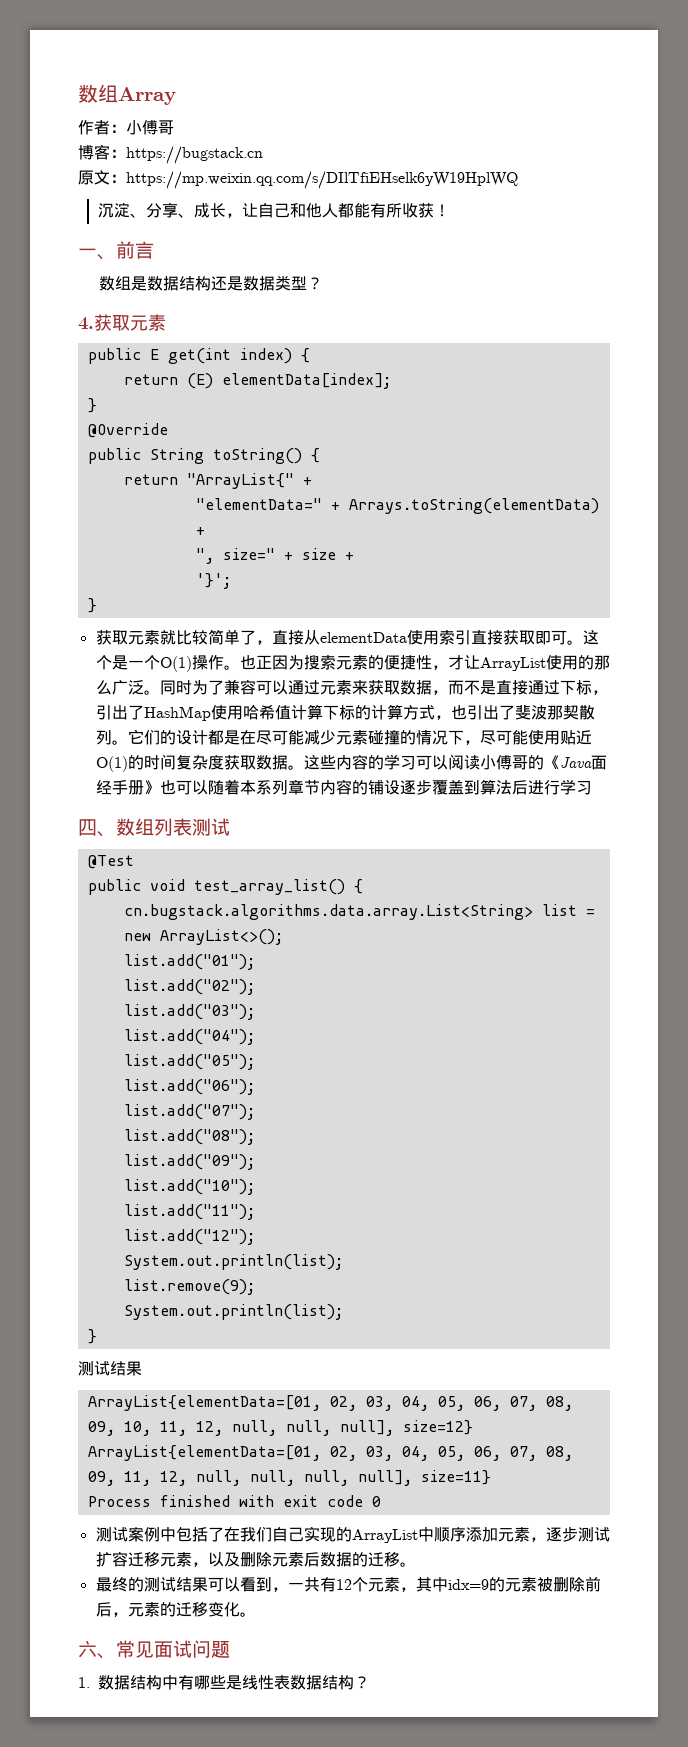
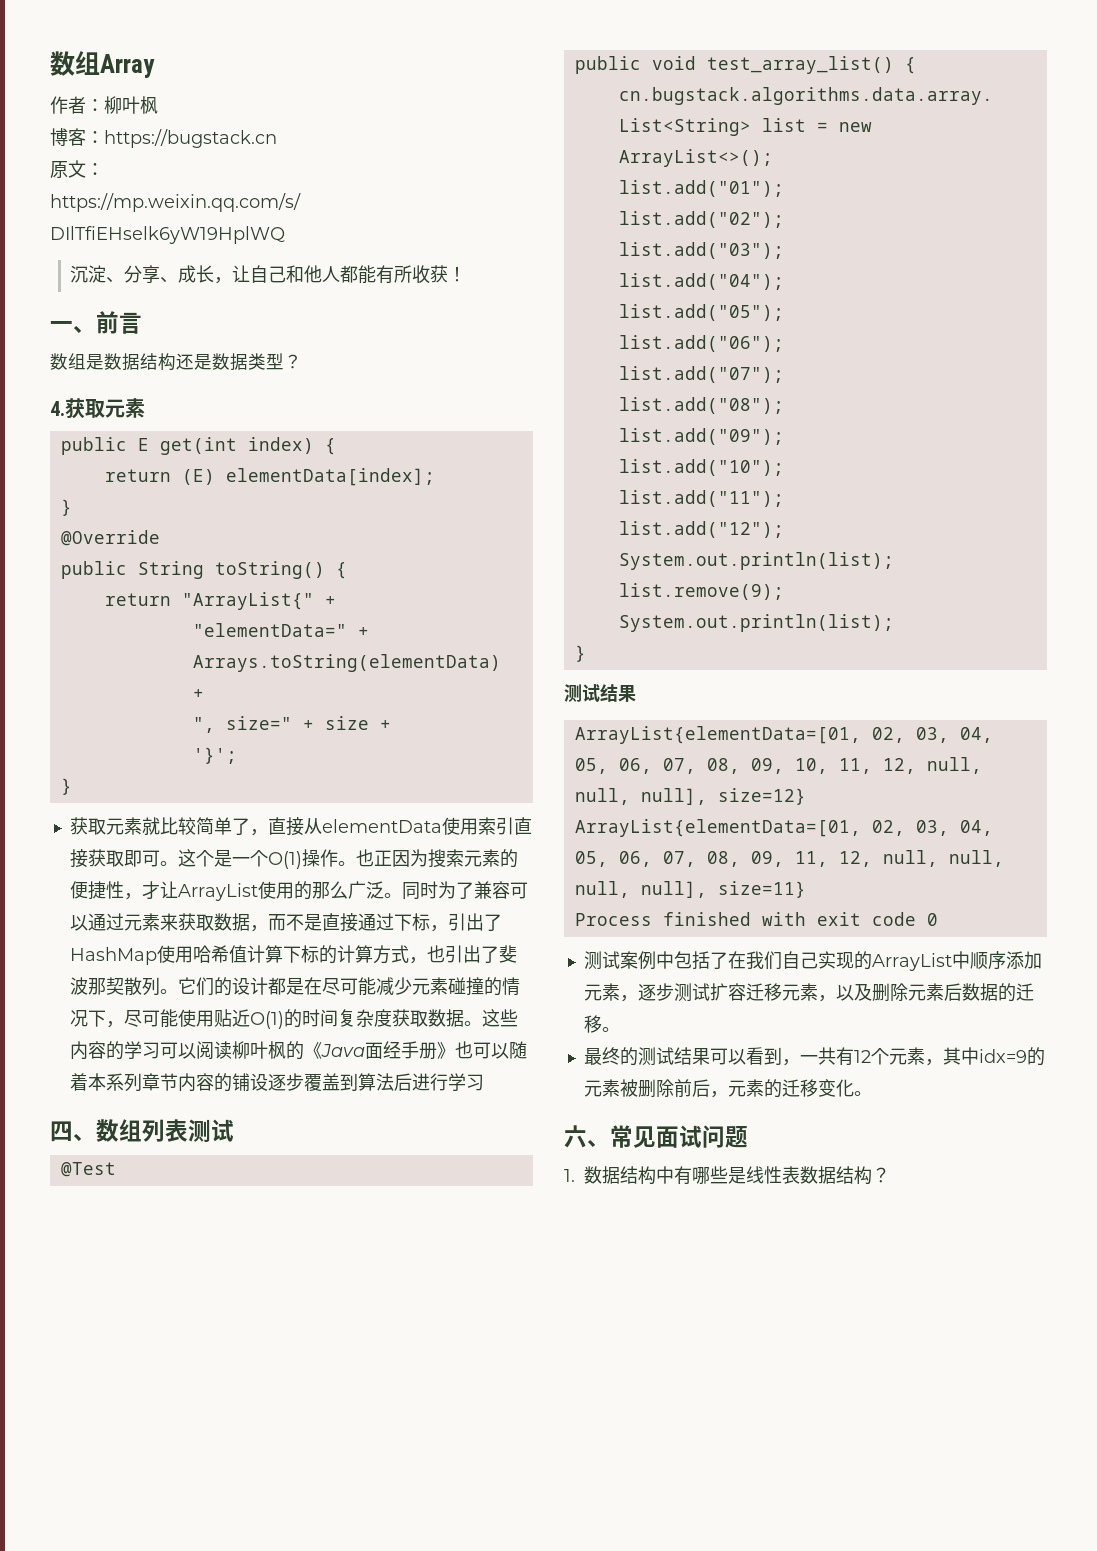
[126,120,174,135] 小傅哥 -> [104,96,158,114] 柳叶枫
[479,755,528,770] 小傅哥 -> [231,1041,286,1059] 柳叶枫

